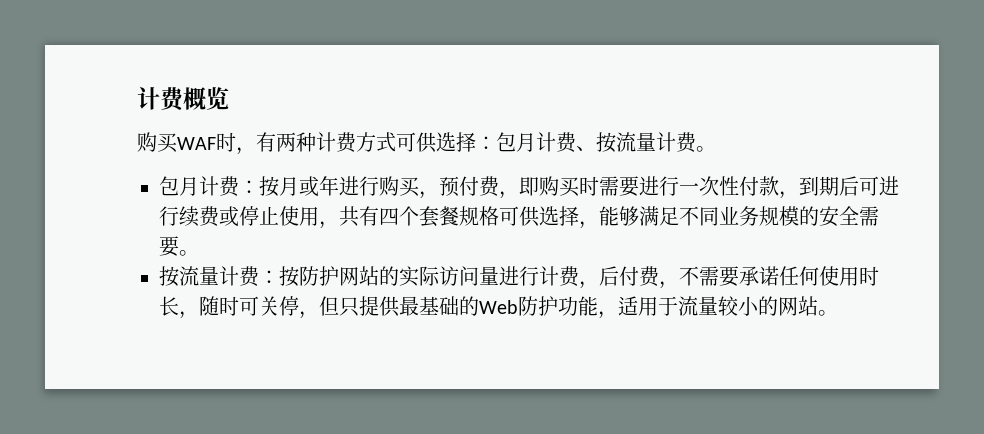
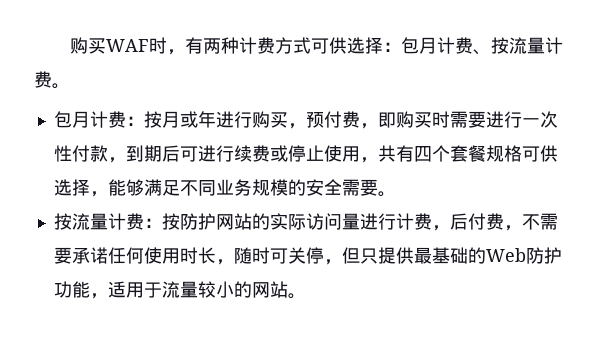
[137,87,229,111] 计费概览 // -> (70, 45) none

